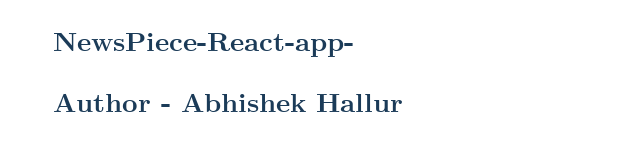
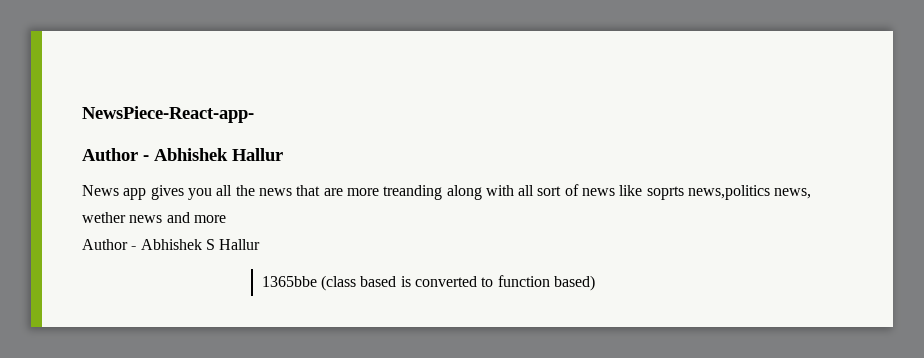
(403, 103) none -> [82,184,812,200] [82,212,226,223] [82,239,261,250] [261,275,596,291] // News app gives you all the news that are more treanding along with all sort of news like soprts news,politics news, wether news and more // Author - Abhishek S Hallur // 1365bbe (class based is converted to function based)

